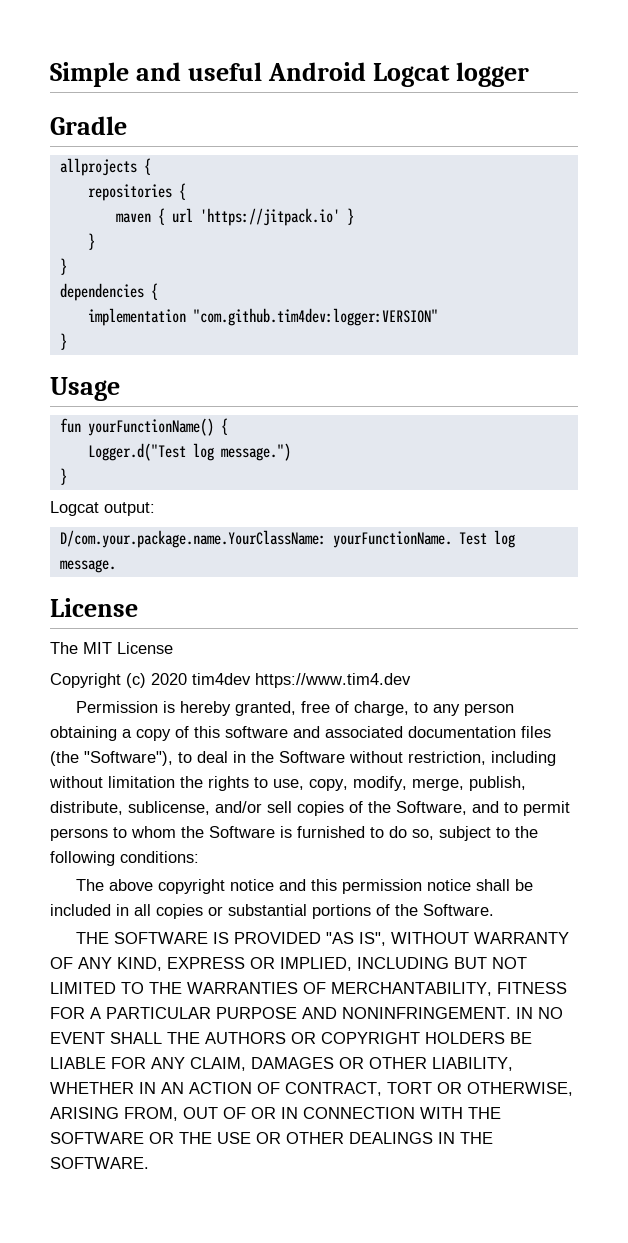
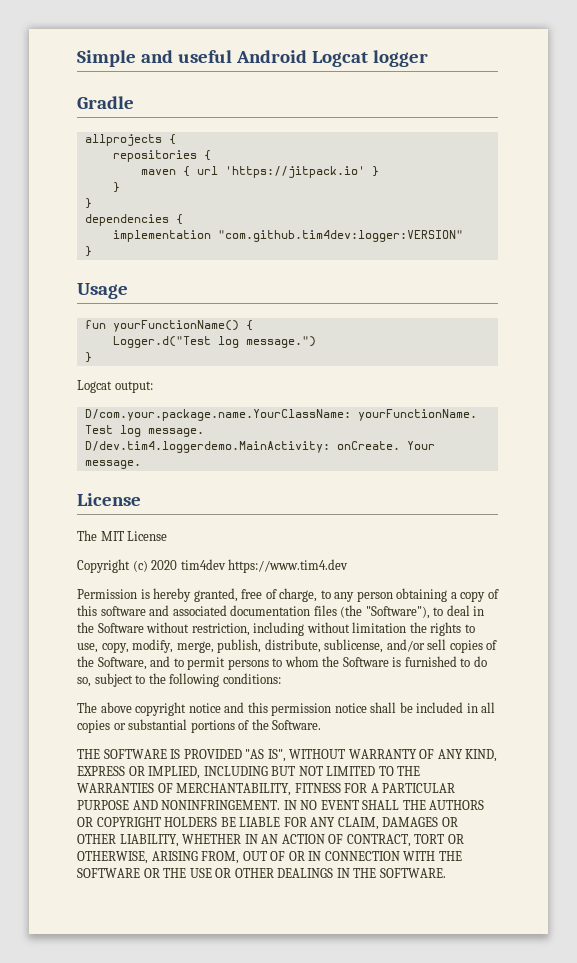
(116, 566) none -> [84,441,435,453] [84,460,141,469] // D/dev.tim4.loggerdemo.MainActivity: onCreate. Your message.

